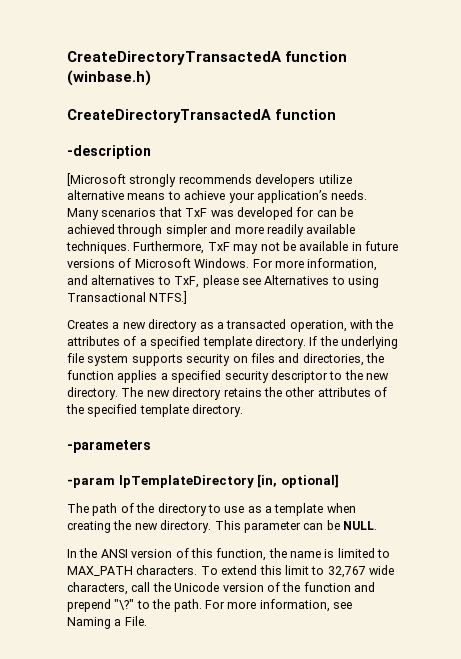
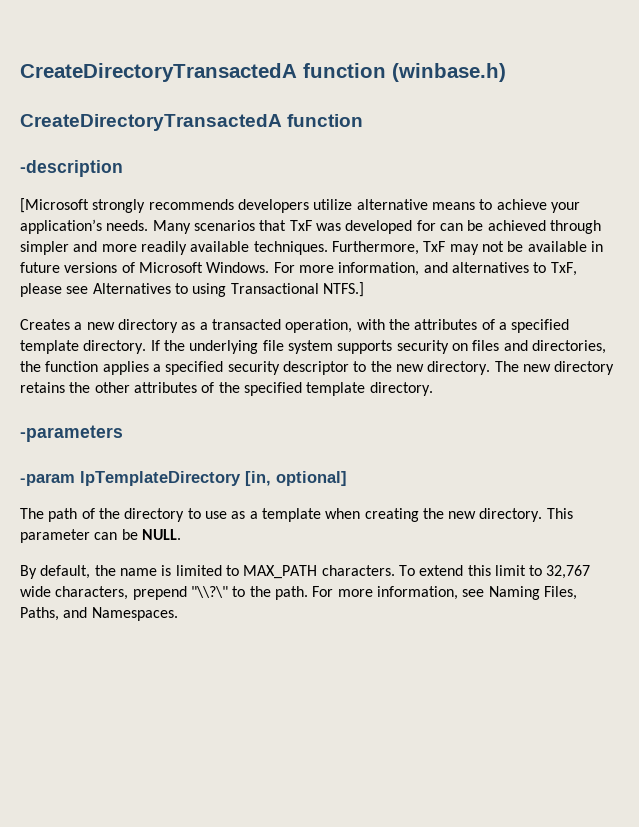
[67,548,267,561] In the ANSI version of this function, -> [20,565,91,579] By default,
[131,582,375,592] [67,599,135,612] call the Unicode version of the function and prepend "\?" -> [132,586,228,600] prepend "\\?\"
[114,616,147,626] a File. -> [543,586,577,600] [20,607,178,621] Files, Paths, and Namespaces.

